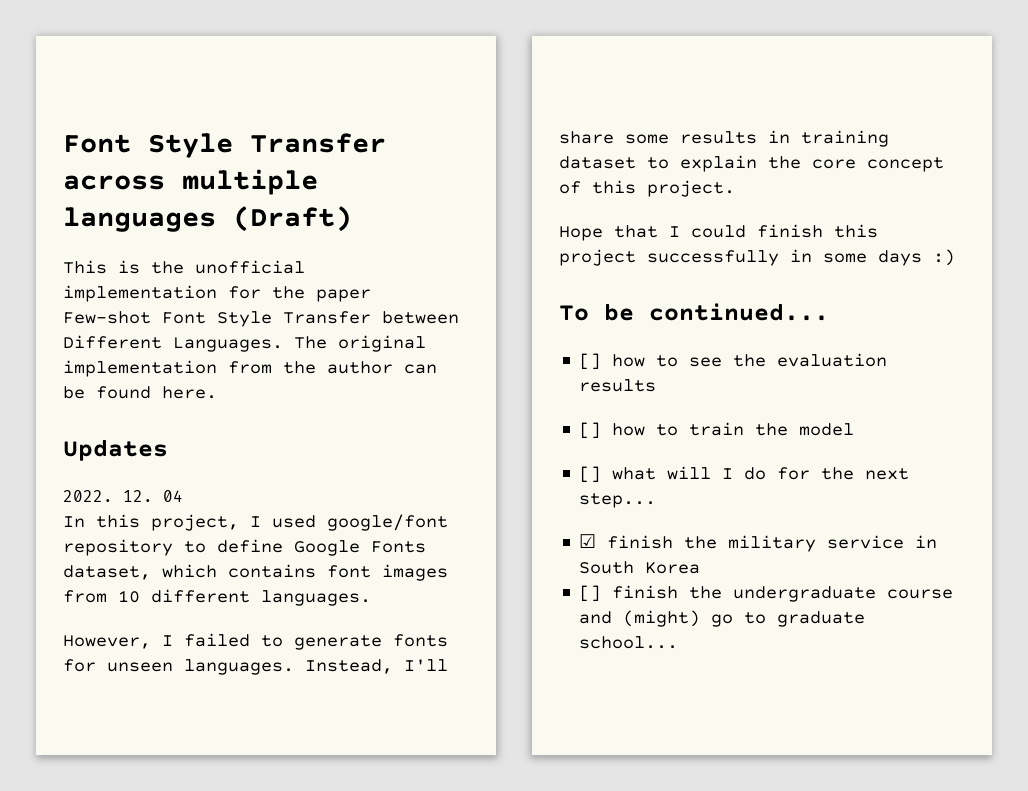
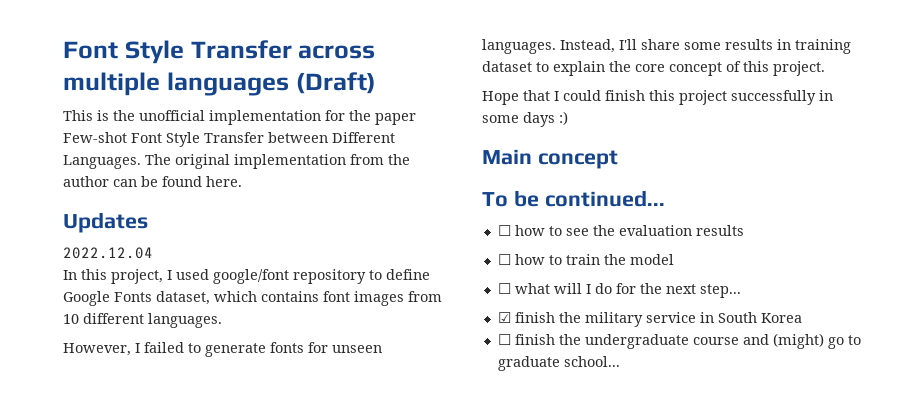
[63,490,183,502] 2022. 12. 04 -> [63,247,153,259] 2022.12.04
(955, 257) none -> [482,149,618,169] // Main concept
[579,353,602,370] [] -> [497,225,511,236] ☐
[579,422,602,439] [] -> [497,254,511,265] ☐
[579,466,602,483] [] -> [497,283,511,294] ☐
[579,585,602,602] [] -> [497,334,511,345] ☐

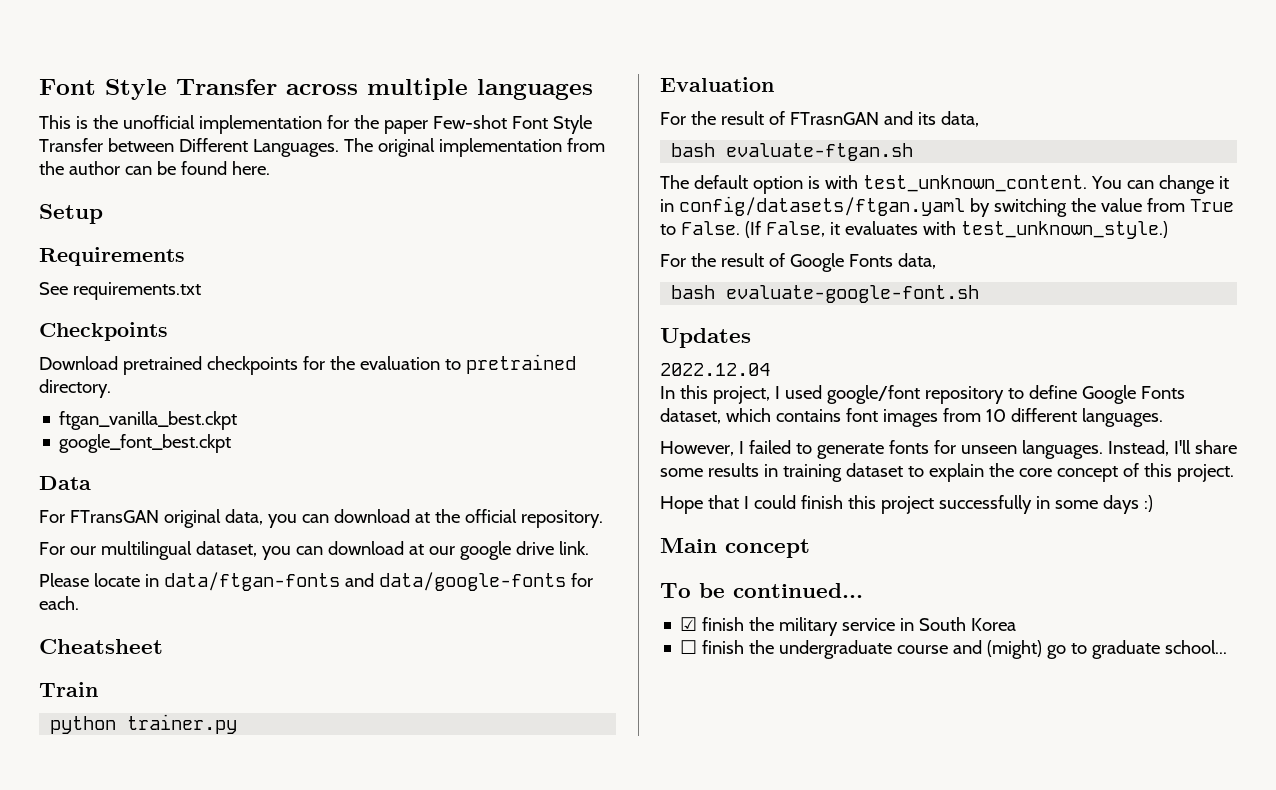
[295,72,376,94] (Draft) -> (593, 89) none
(242, 181) none -> [39,204,103,224] [39,247,185,266] [39,282,201,300] [39,322,168,341] [39,354,576,375] [39,379,111,398] [59,411,238,430] [59,434,232,453] [39,476,91,490] [39,509,603,528] [39,541,589,560] [39,572,593,591] [39,596,79,610] [39,639,163,654] [39,682,98,697] [50,714,238,734] [660,77,774,92] [660,111,979,127] [671,143,914,161] [660,175,1229,194] [660,196,1234,217] [660,221,1168,239] [660,253,936,272] [671,285,980,303] // Setup // Requirements // See requirements.txt // Checkpoints // Download pretrained checkpoints for the evaluation to pretrained directory. // ftgan_vanilla_best.ckpt // google_font_best.ckpt // Data // For FTransGAN original data, you can download at the official repository. // For our multilingual dataset, you can download at our google drive link. // Please locate in data/ftgan-fonts and data/google-fonts for each. // Cheatsheet // Train // python trainer.py // Evaluation // For the result of FTrasnGAN and its data, // bash evaluate-ftgan.sh // The default option is with test_unknown_content. You can change it in config/datasets/ftgan.yaml by switching the value from True to False. (If False, it evaluates with test_unknown_style.) // For the result of Google Fonts data, // bash evaluate-google-font.sh
[497,225,744,236] [497,254,674,265] [497,283,741,298] // ☐ how to see the evaluation results // ☐ how to train the model // ☐ what will I do for the next step... -> (863, 590) none

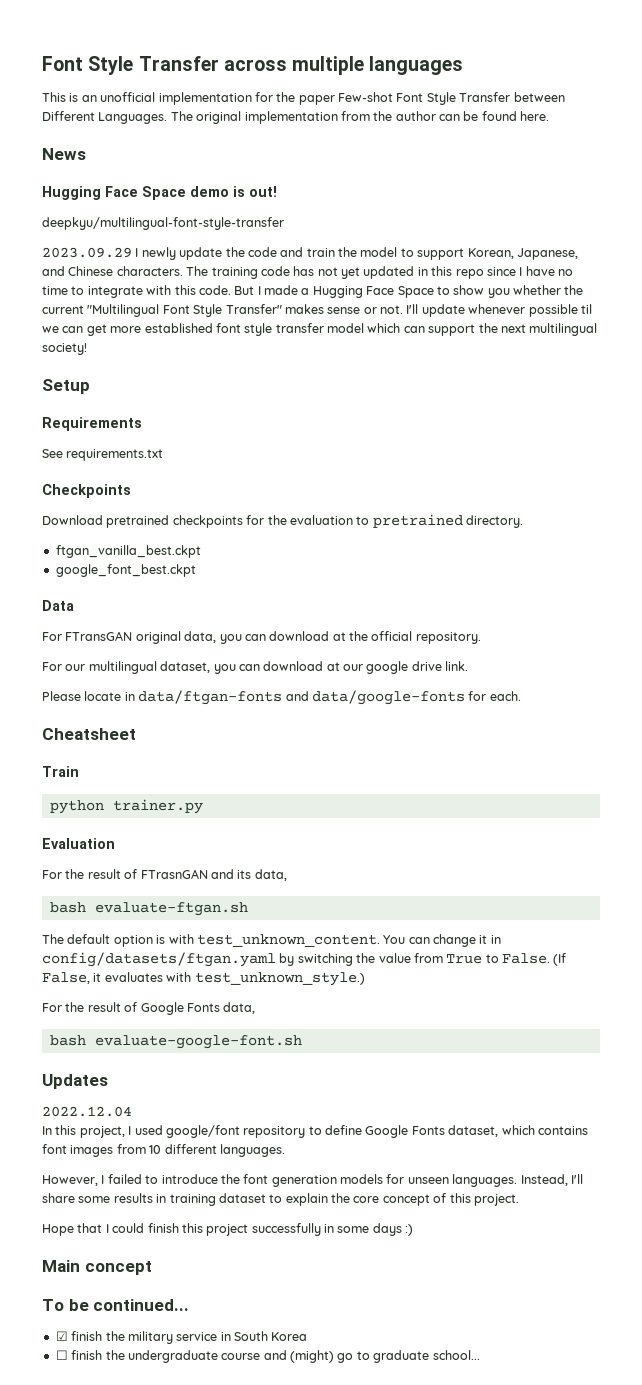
[92,115,118,129] the -> [81,95,97,102] an
(270, 168) none -> [42,148,86,160] [42,186,277,200] [42,217,284,230] [42,247,578,260] [42,266,573,279] [42,285,584,298] [42,304,592,317] [42,323,598,336] [42,343,87,355] // News // Hugging Face Space demo is out! // deepkyu/multilingual-font-style-transfer // 2023.09.29 I newly update the code and train the model to support Korean, Japanese, and Chinese characters. The training code has not yet updated in this repo since I have no time to integrate with this code. But I made a Hugging Face Space to show you whether the current "Multilingual Font Style Transfer" makes sense or not. I'll update whenever possible til we can get more established font style transfer model which can support the next multilingual society!
[816,440,929,459] generate fonts -> [161,1174,383,1187] introduce the font generation models

